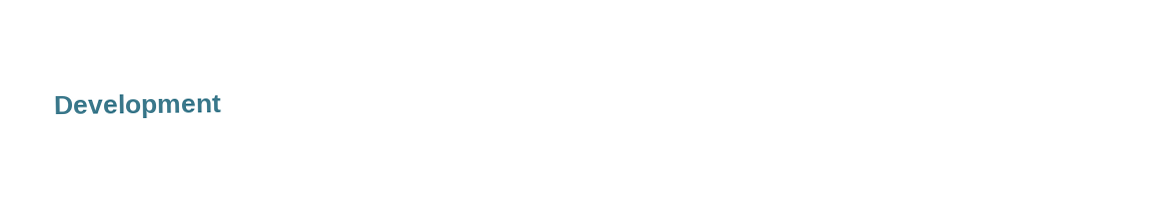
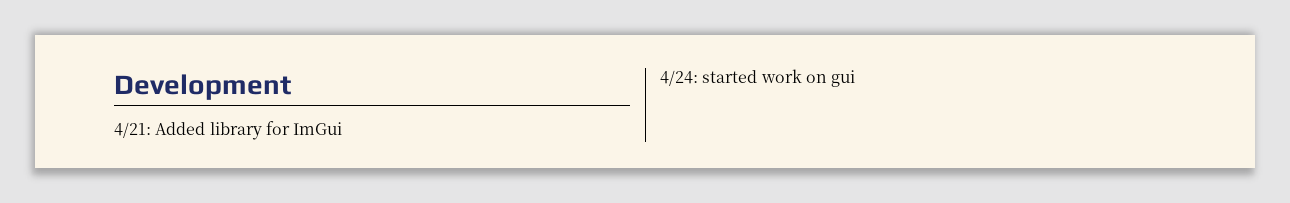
(222, 106) none -> [114,121,343,140] [660,69,856,87] // 4/21: Added library for ImGui // 4/24: started work on gui

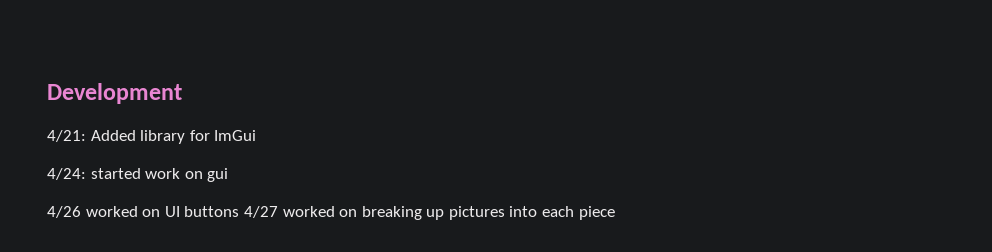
(856, 78) none -> [47,206,615,220] // 4/26 worked on UI buttons 4/27 worked on breaking up pictures into each piece

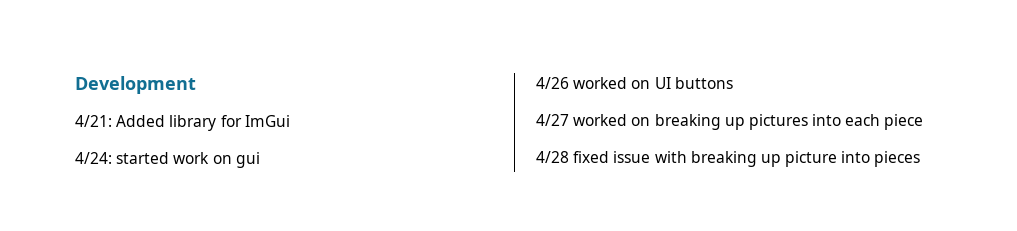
(240, 211) none -> (733, 83) //
(615, 213) none -> [536,151,921,167] // 4/28 fixed issue with breaking up picture into pieces

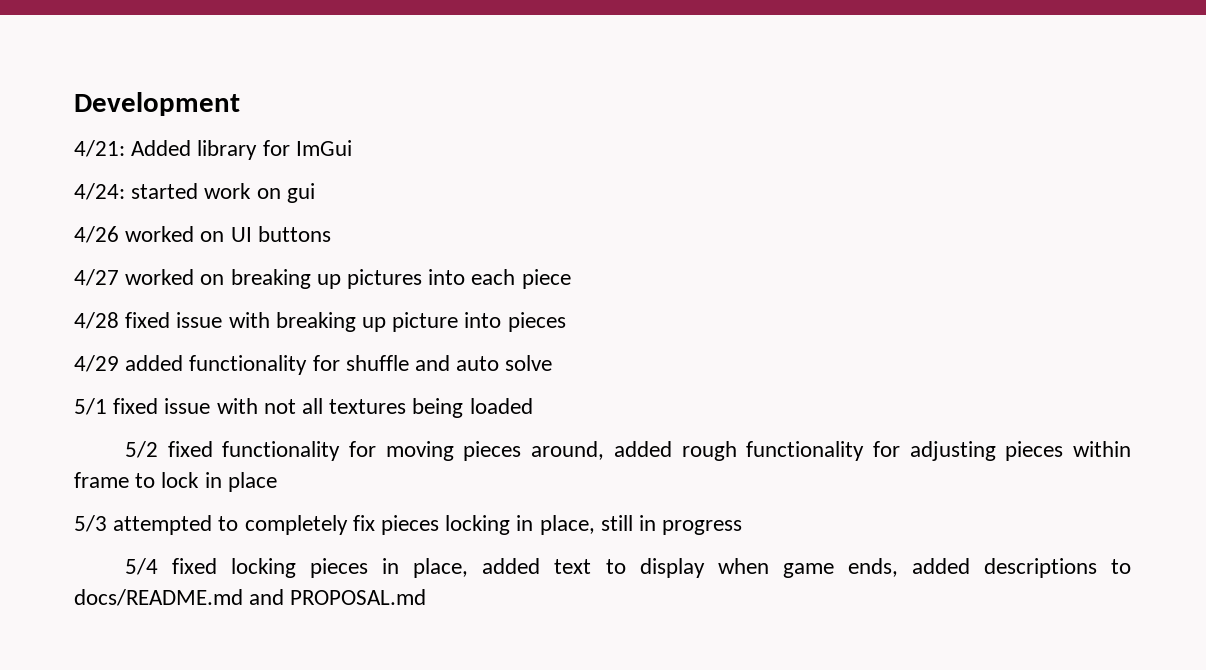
(921, 159) none -> [74,355,553,375] [74,398,533,418] [125,441,1131,461] [74,472,277,492] [74,515,743,535] [125,558,1132,578] [74,589,427,606] // 4/29 added functionality for shuffle and auto solve // 5/1 fixed issue with not all textures being loaded // 5/2 fixed functionality for moving pieces around, added rough functionality for adjusting pieces within frame to lock in place // 5/3 attempted to completely fix pieces locking in place, still in progress // 5/4 fixed locking pieces in place, added text to display when game ends, added descriptions to docs/README.md and PROPOSAL.md

